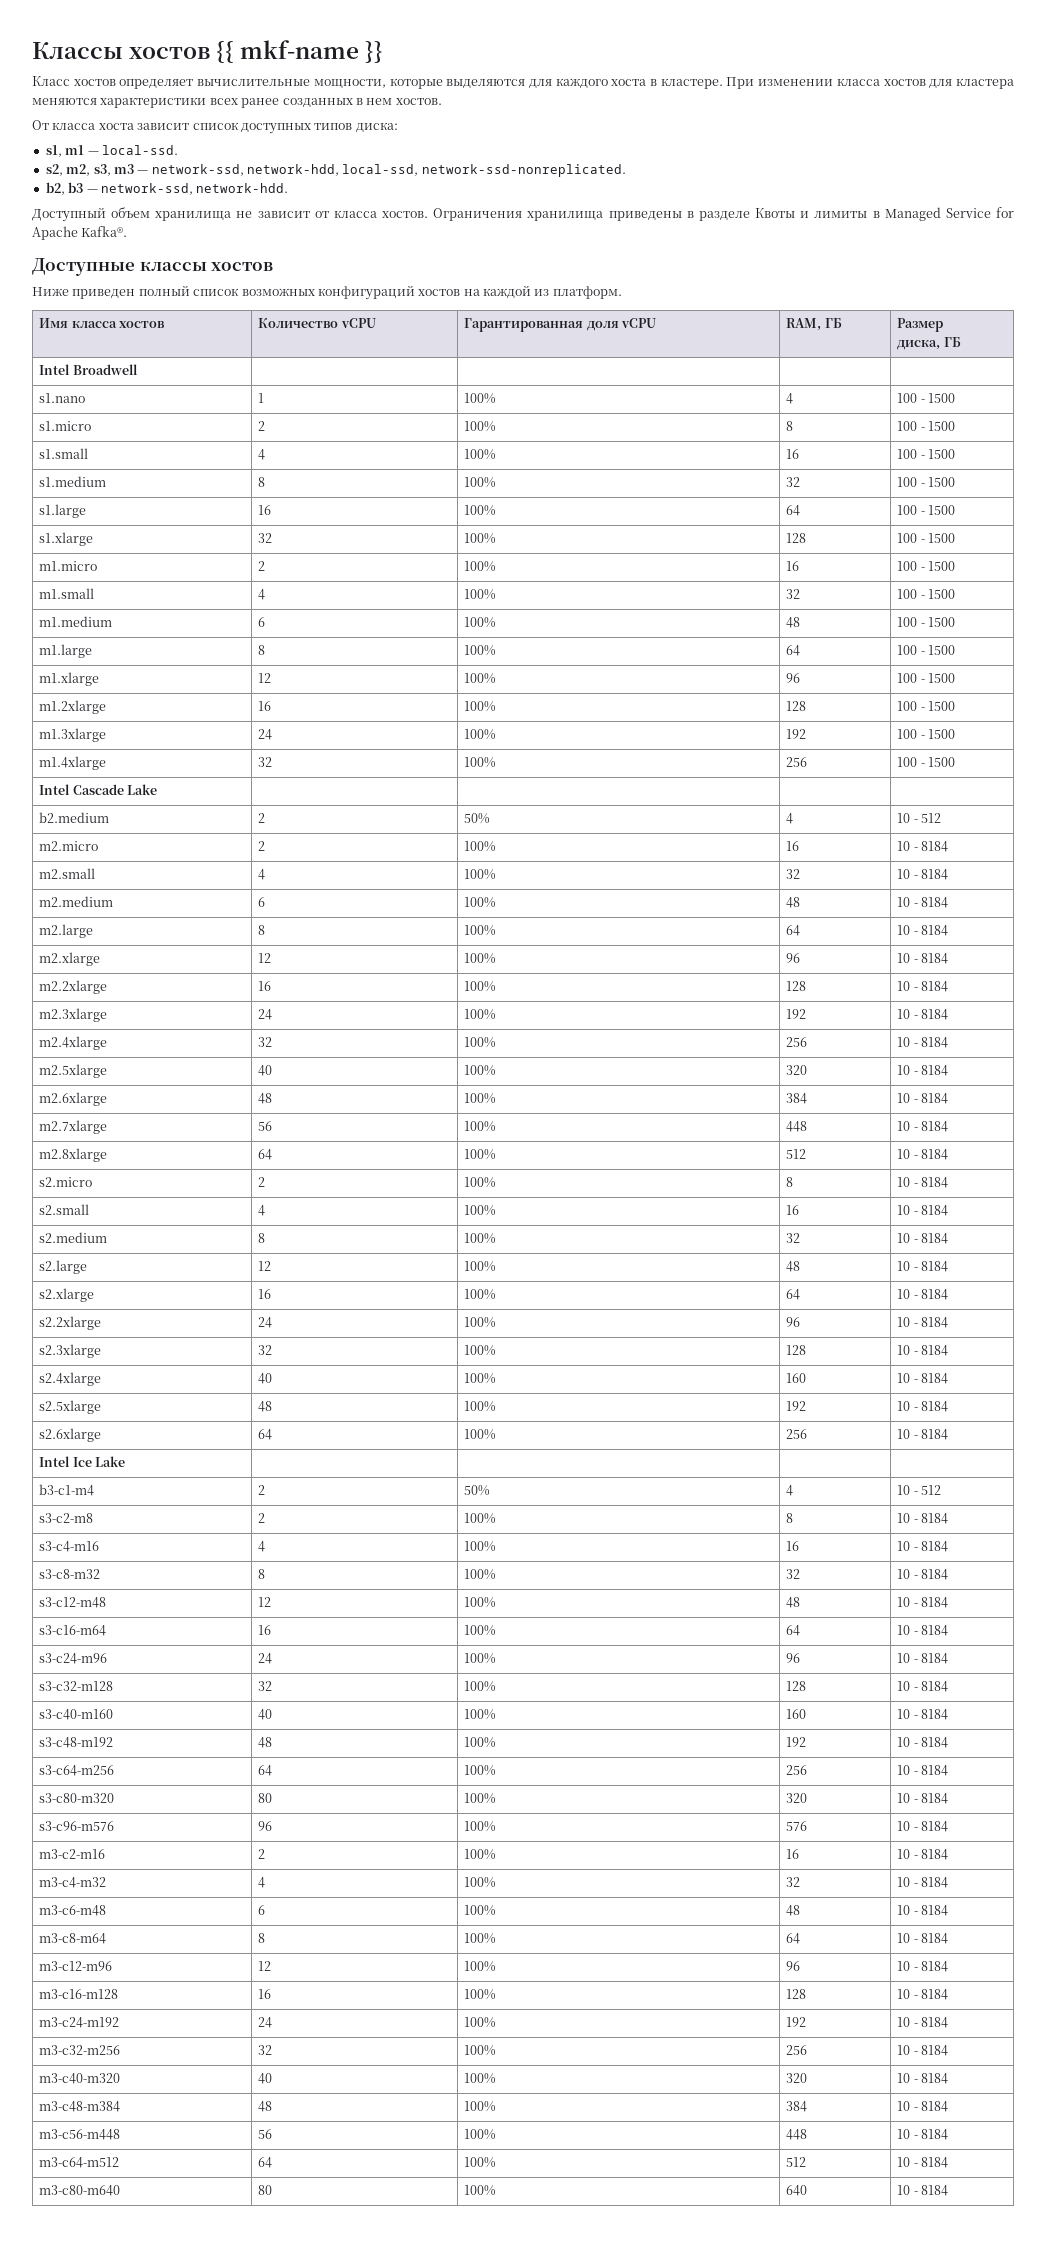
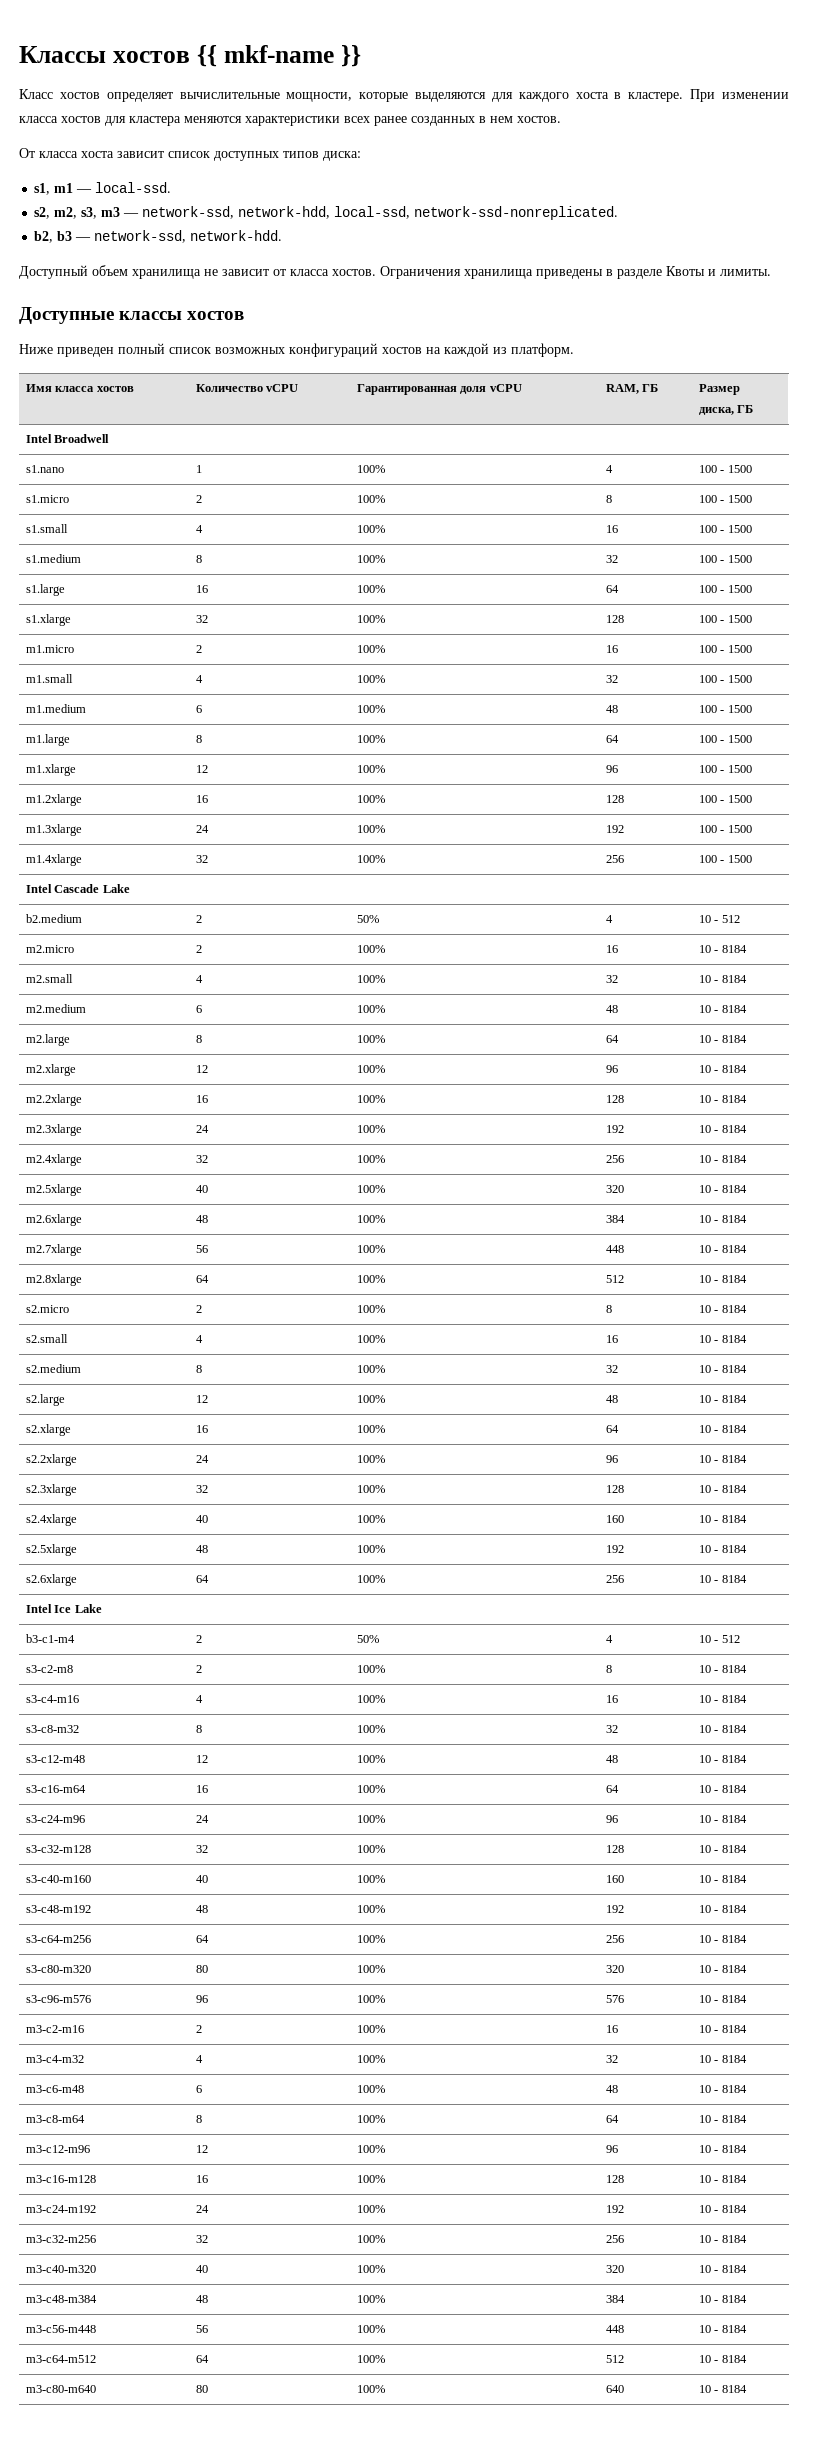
[814,207,1014,221] [32,226,128,240] лимиты в Managed Service for Apache Kafka®. -> [720,269,771,276] лимиты.

